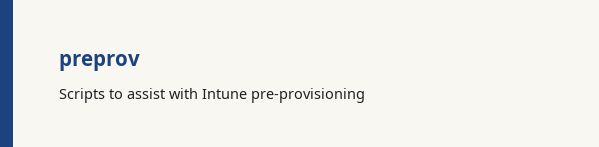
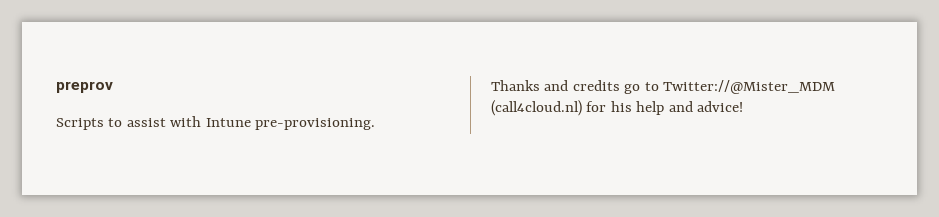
[251,88,365,103] pre-provisioning -> [255,118,376,130] [491,80,836,94] [491,100,744,116] pre-provisioning. // Thanks and credits go to Twitter://@Mister_MDM (call4cloud.nl) for his help and advice!

